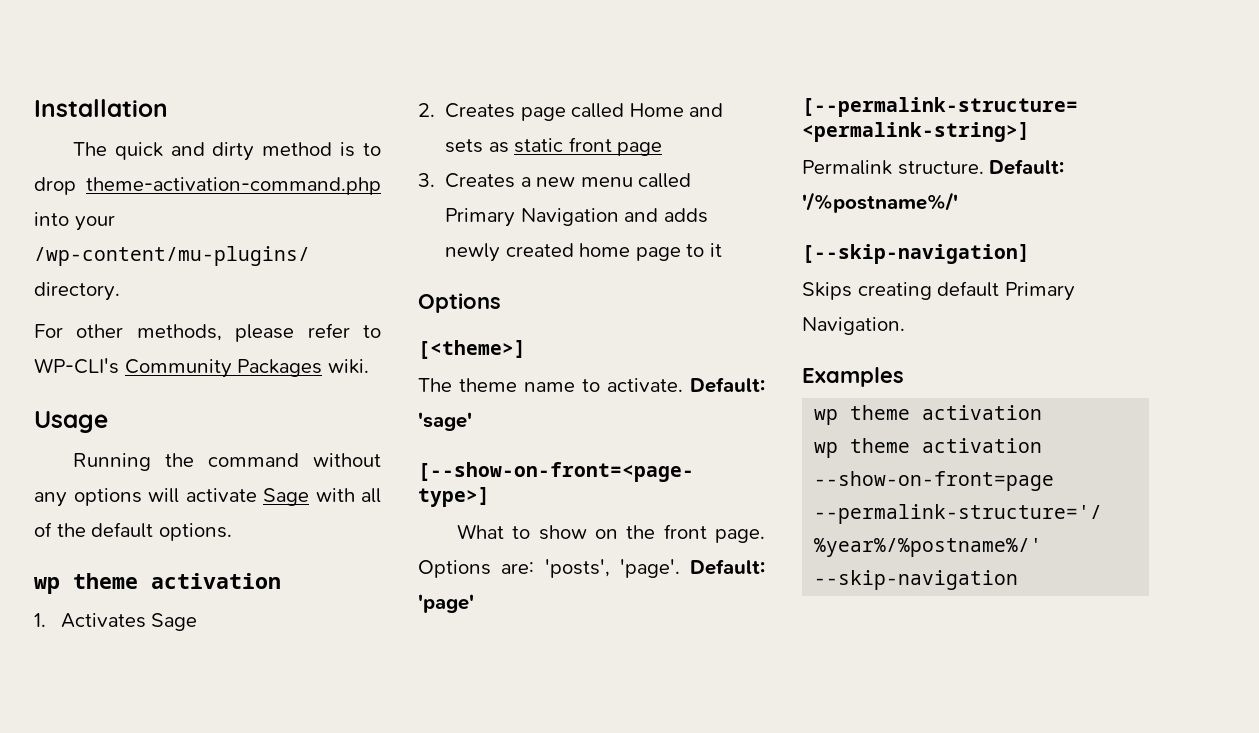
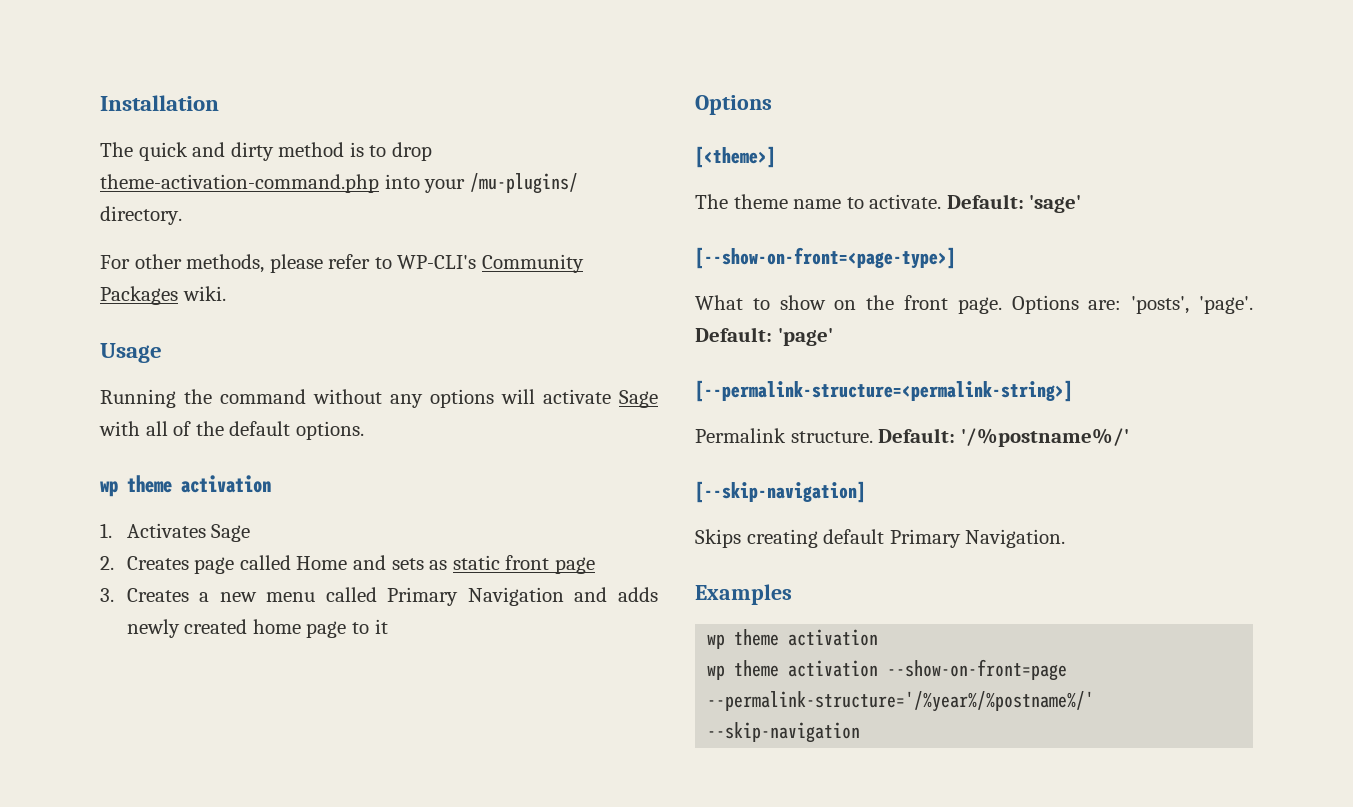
[34,246,310,266] /wp-content/mu-plugins/ -> [469,173,578,194] /mu-plugins/

